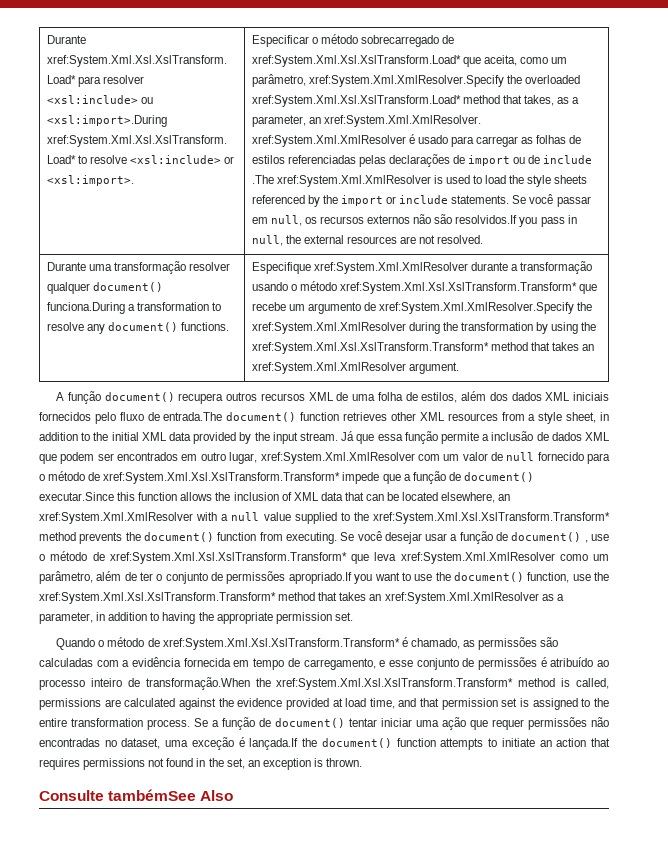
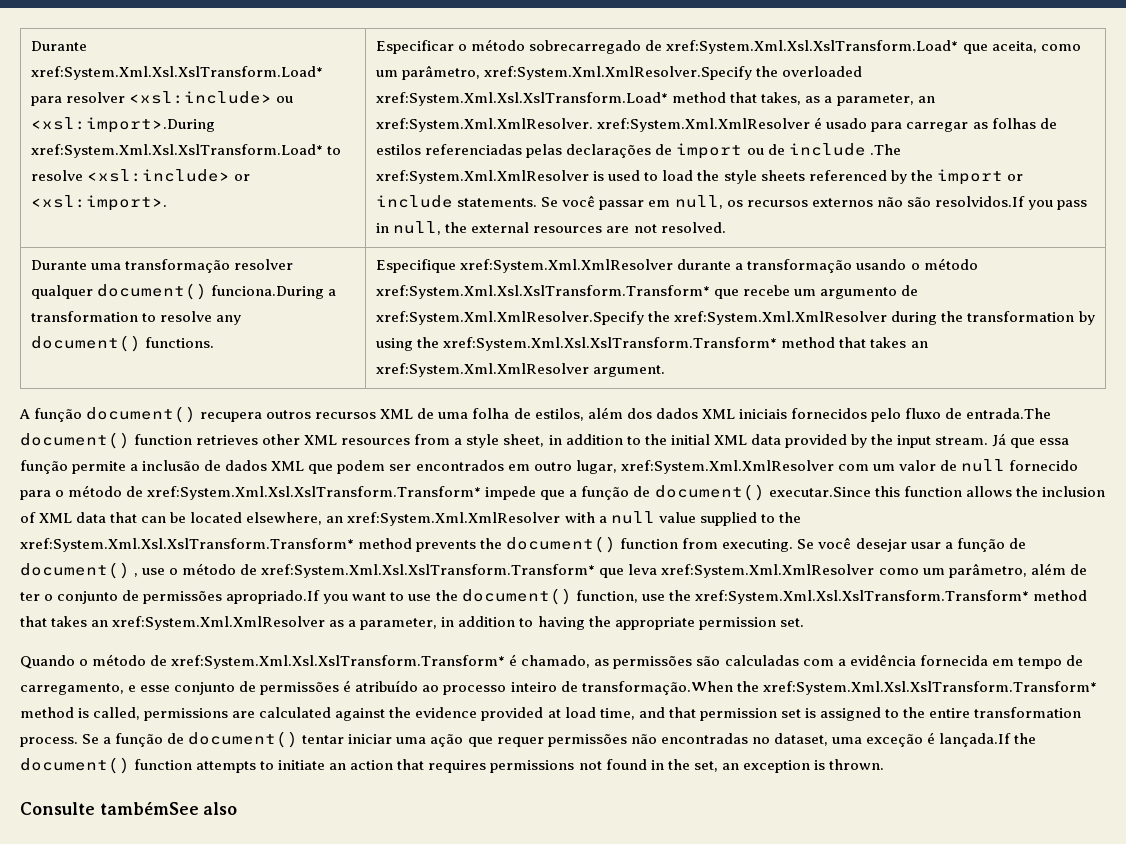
[200,790,234,801] Also -> [203,802,238,815] also

